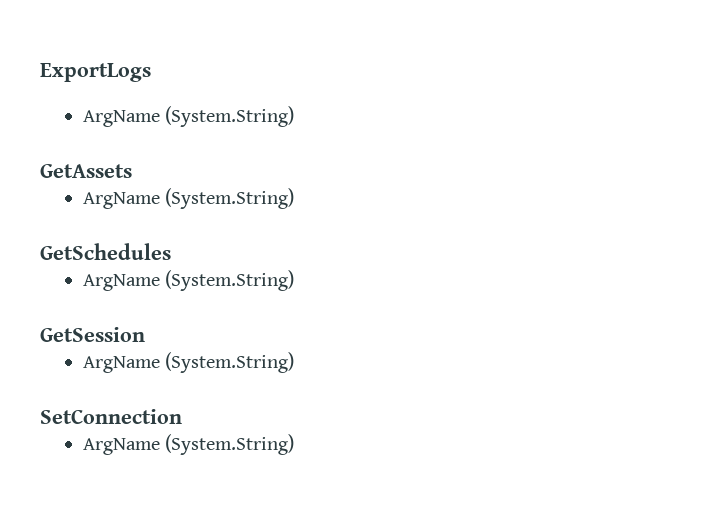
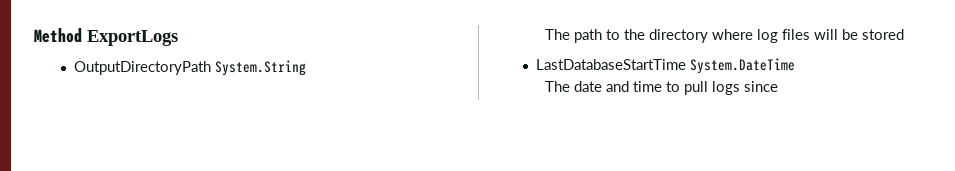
(40, 72) none -> [34,28,82,43] Method
[82,106,295,127] [40,164,132,178] [82,188,295,209] [40,243,171,260] [82,270,295,291] [40,327,145,342] [82,352,295,373] [40,409,182,424] [82,434,295,455] ArgName (System.String) // GetAssets // ArgName (System.String) // GetSchedules // ArgName (System.String) // GetSession // ArgName (System.String) // SetConnection // ArgName (System.String) -> [74,60,307,76] [545,29,905,43] [536,58,796,74] [545,81,779,95] OutputDirectoryPath System.String // The path to the directory where log files will be stored // LastDatabaseStartTime System.DateTime // The date and time to pull logs since

